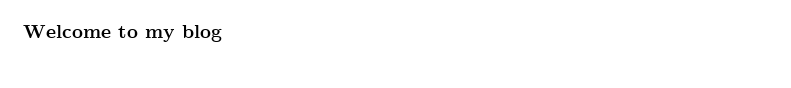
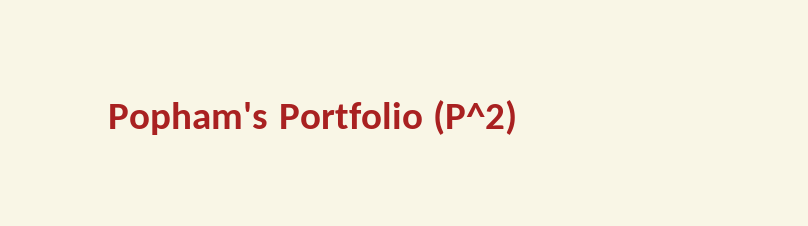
[23,25,222,42] Welcome to my blog -> [108,100,518,135] Popham's Portfolio (P^2)

